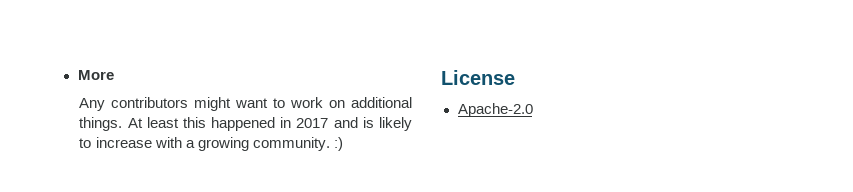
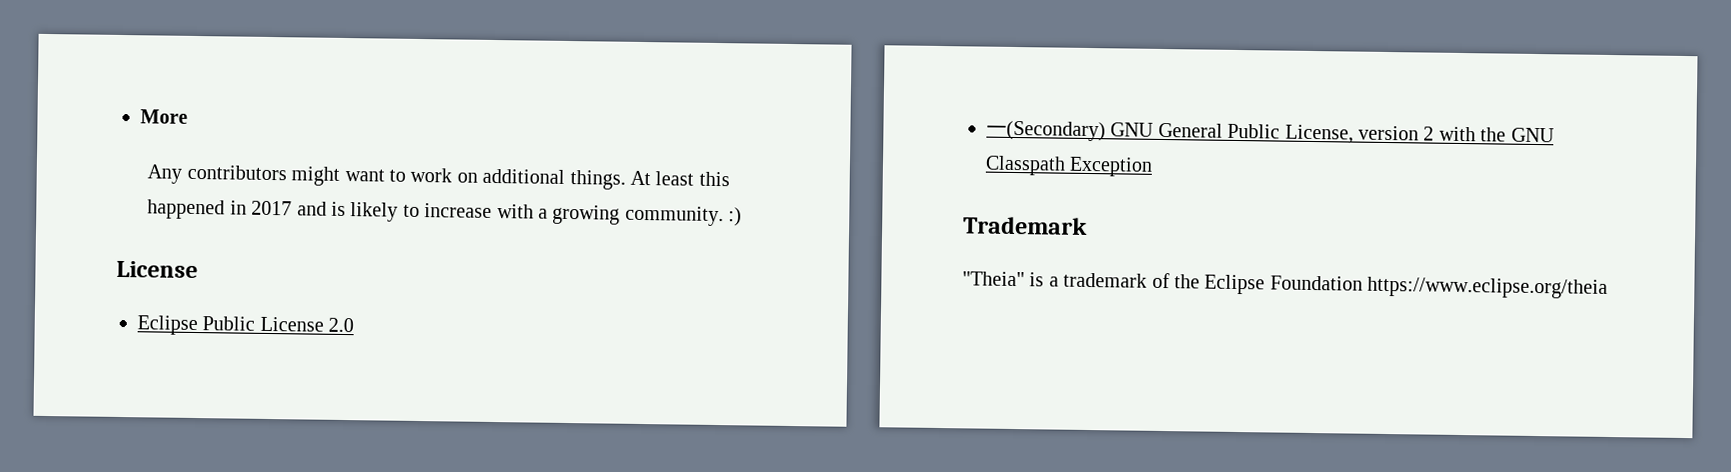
[457,103,533,117] Apache-2.0 -> [137,315,355,336] [986,120,1555,144] [985,155,1154,177] [963,216,1088,235] [962,271,1609,299] Eclipse Public License 2.0 // 一(Secondary) GNU General Public License, version 2 with the GNU Classpath Exception // Trademark // "Theia" is a trademark of the Eclipse Foundation https://www.eclipse.org/theia

